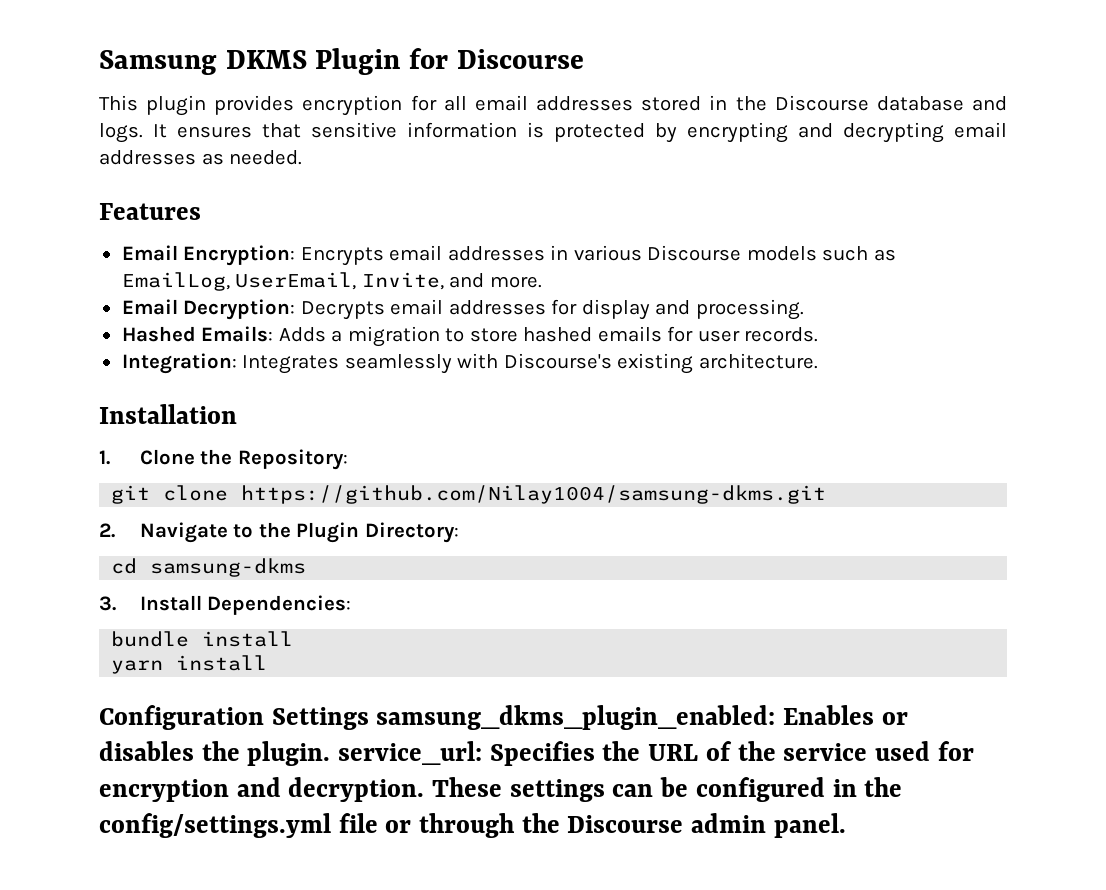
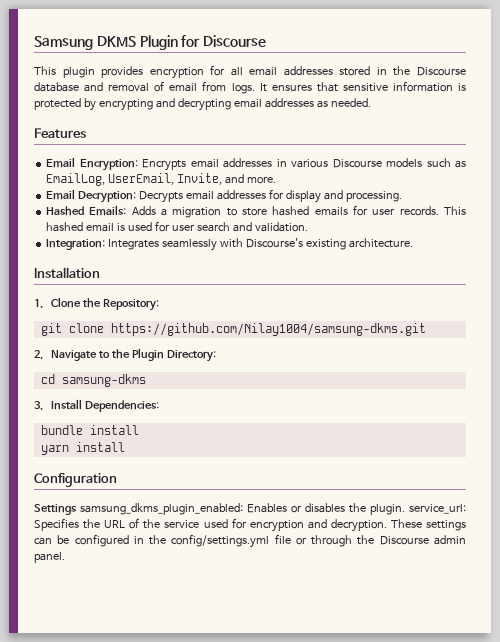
(1008, 103) none -> [108,81,227,92] removal of email from
(819, 334) none -> [443,206,466,215] [46,221,308,232] This hashed email is used for user search and validation.
(264, 717) none -> (117, 480) //

